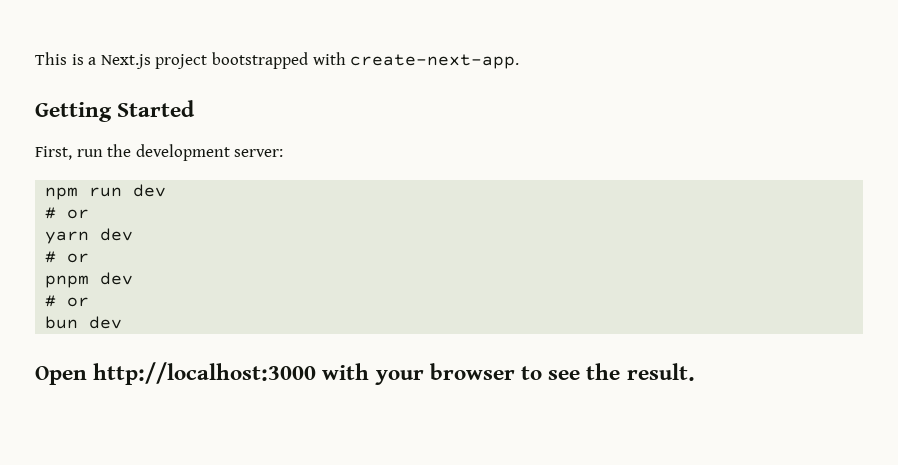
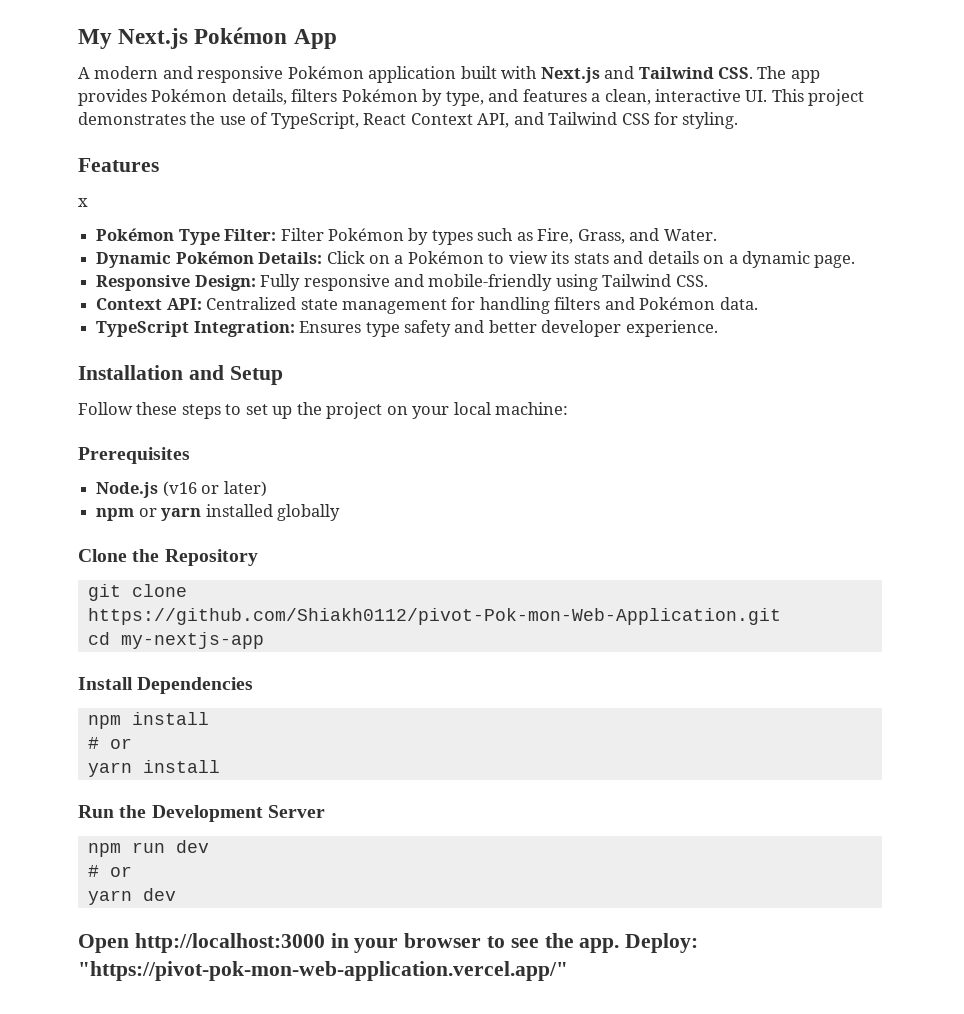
[35,52,520,69] [35,100,196,122] [35,144,284,161] This is a Next.js project bootstrapped with create-next-app. // Getting Started // First, run the development server: -> [78,27,337,49] [78,66,820,83] [78,89,865,106] [78,112,739,129] [78,158,159,172] [78,198,88,207] [96,228,717,245] [96,251,856,268] [96,274,708,291] [96,297,758,314] [96,320,718,337] [78,365,283,385] [78,402,569,419] [78,447,190,464] [96,481,267,498] [96,504,340,521] [78,549,258,566] [87,584,187,601] [87,608,781,625] [87,632,264,649] [78,677,254,694] [87,712,209,729] [87,737,132,749] [87,760,220,777] [78,805,325,822] My Next.js Pokémon App // A modern and responsive Pokémon application built with Next.js and Tailwind CSS. The app provides Pokémon details, filters Pokémon by type, and features a clean, interactive UI. This project demonstrates the use of TypeScript, React Context API, and Tailwind CSS for styling. // Features // x // Pokémon Type Filter: Filter Pokémon by types such as Fire, Grass, and Water. // Dynamic Pokémon Details: Click on a Pokémon to view its stats and details on a dynamic page. // Responsive Design: Fully responsive and mobile-friendly using Tailwind CSS. // Context API: Centralized state management for handling filters and Pokémon data. // TypeScript Integration: Ensures type safety and better developer experience. // Installation and Setup // Follow these steps to set up the project on your local machine: // Prerequisites // Node.js (v16 or later) // npm or yarn installed globally // Clone the Repository // git clone https://github.com/Shiakh0112/pivot-Pok-mon-Web-Application.git // cd my-nextjs-app // Install Dependencies // npm install // # or // yarn install // Run the Development Server
[45,251,90,263] [45,272,134,288] [45,295,90,307] [45,316,123,329] // # or // pnpm dev // # or // bun dev -> (176, 894) none
[322,363,370,380] with -> [330,933,349,948] in
[626,363,695,381] result. -> [579,933,699,953] [78,961,568,981] app. Deploy: "https://pivot-pok-mon-web-application.vercel.app/"

